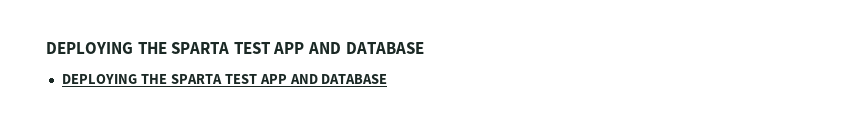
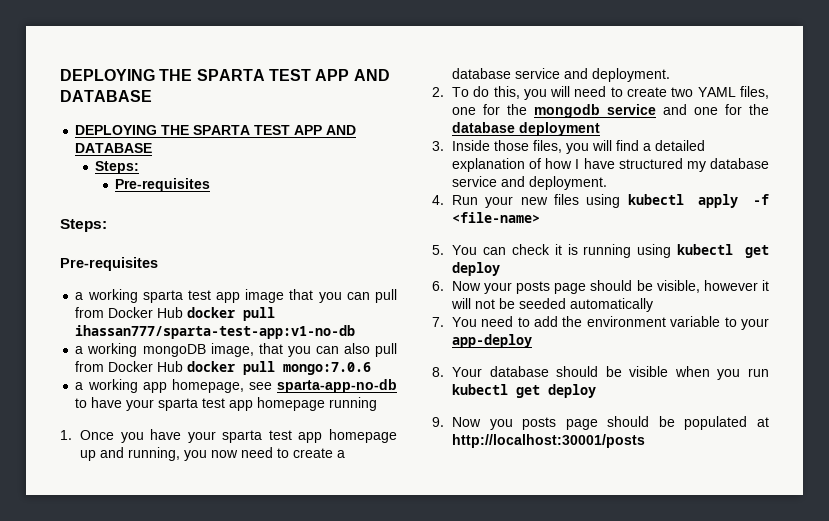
(388, 79) none -> [95,161,140,174] [115,178,211,192] [60,219,107,232] [60,257,158,271] [75,289,398,303] [75,307,276,321] [75,325,356,339] [75,343,397,357] [75,361,372,375] [75,379,397,393] [75,397,378,411] [60,429,398,443] [79,447,345,461] [451,68,670,82] [432,86,769,100] [451,104,769,118] [451,122,600,136] [432,140,705,154] [451,158,769,172] [451,176,607,190] [432,194,769,208] [451,212,540,223] [432,244,769,258] [451,262,500,276] [432,280,769,294] [450,298,653,312] [432,316,769,330] [451,334,532,348] [432,366,769,380] [451,384,596,398] [432,416,769,430] [451,434,645,448] // Steps: // Pre-requisites // Steps: // Pre-requisites // a working sparta test app image that you can pull from Docker Hub docker pull ihassan777/sparta-test-app:v1-no-db // a working mongoDB image, that you can also pull from Docker Hub docker pull mongo:7.0.6 // a working app homepage, see sparta-app-no-db to have your sparta test app homepage running // 1. Once you have your sparta test app homepage up and running, you now need to create a database service and deployment. // 2. To do this, you will need to create two YAML files, one for the mongodb service and one for the database deployment // 3. Inside those files, you will find a detailed explanation of how I have structured my database service and deployment. // 4. Run your new files using kubectl apply -f <file-name> // 5. You can check it is running using kubectl get deploy // 6. Now your posts page should be visible, however it will not be seeded automatically // 7. You need to add the environment variable to your app-deploy // 8. Your database should be visible when you run kubectl get deploy // 9. Now you posts page should be populated at http://localhost:30001/posts

